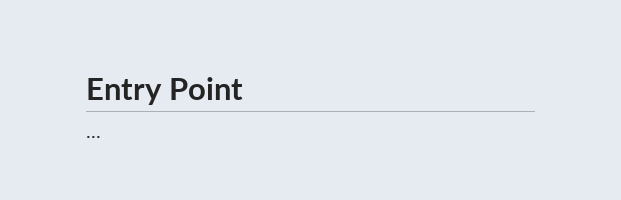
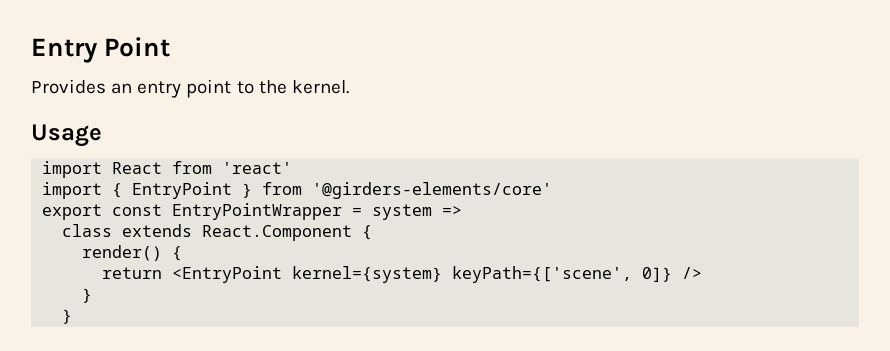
[86,136,101,138] ... -> [31,79,349,98] [31,124,102,147] [42,161,293,178] [42,182,553,199] [42,203,463,220] [62,224,373,241] [82,245,183,261] [102,266,703,283] [82,288,93,303] [62,309,73,324] Provides an entry point to the kernel. // Usage // import React from 'react' // import { EntryPoint } from '@girders-elements/core' // export const EntryPointWrapper = system => // class extends React.Component { // render() { // return <EntryPoint kernel={system} keyPath={['scene', 0]} /> // } // }

